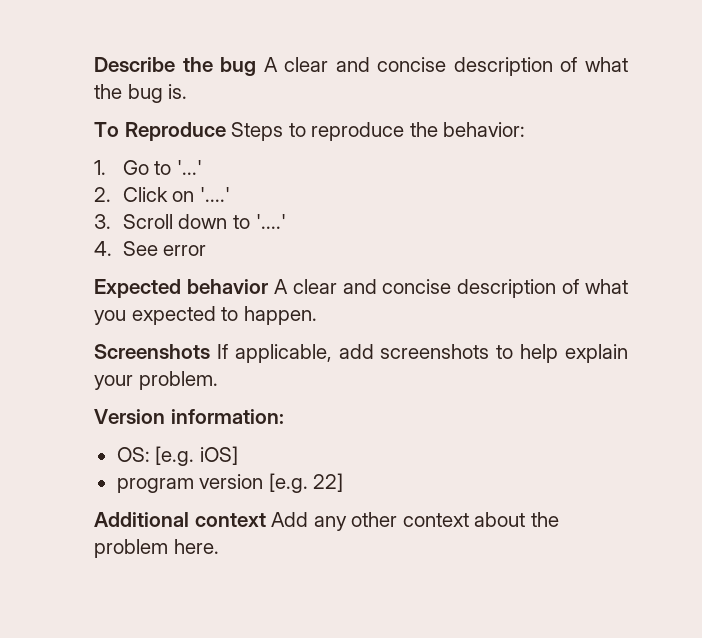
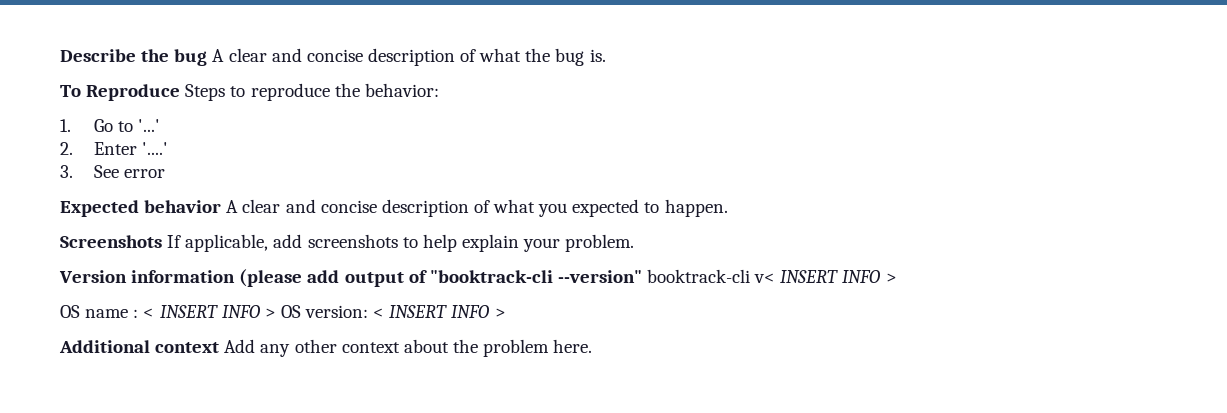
[122,187,231,202] [94,214,286,229] [94,241,112,256] Click on '....' // 3. Scroll down to '....' // 4. -> [93,142,168,155] [60,165,73,178] Enter '....' // 3.
[170,409,284,424] [116,446,238,466] [116,473,344,493] information: // OS: [e.g. iOS] // program version [e.g. 22] -> [131,269,897,287] [60,305,506,318] information (please add output of "booktrack-cli --version" booktrack-cli v< INSERT INFO > // OS name : < INSERT INFO > OS version: < INSERT INFO >

